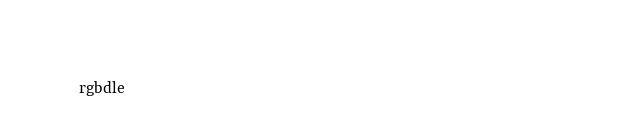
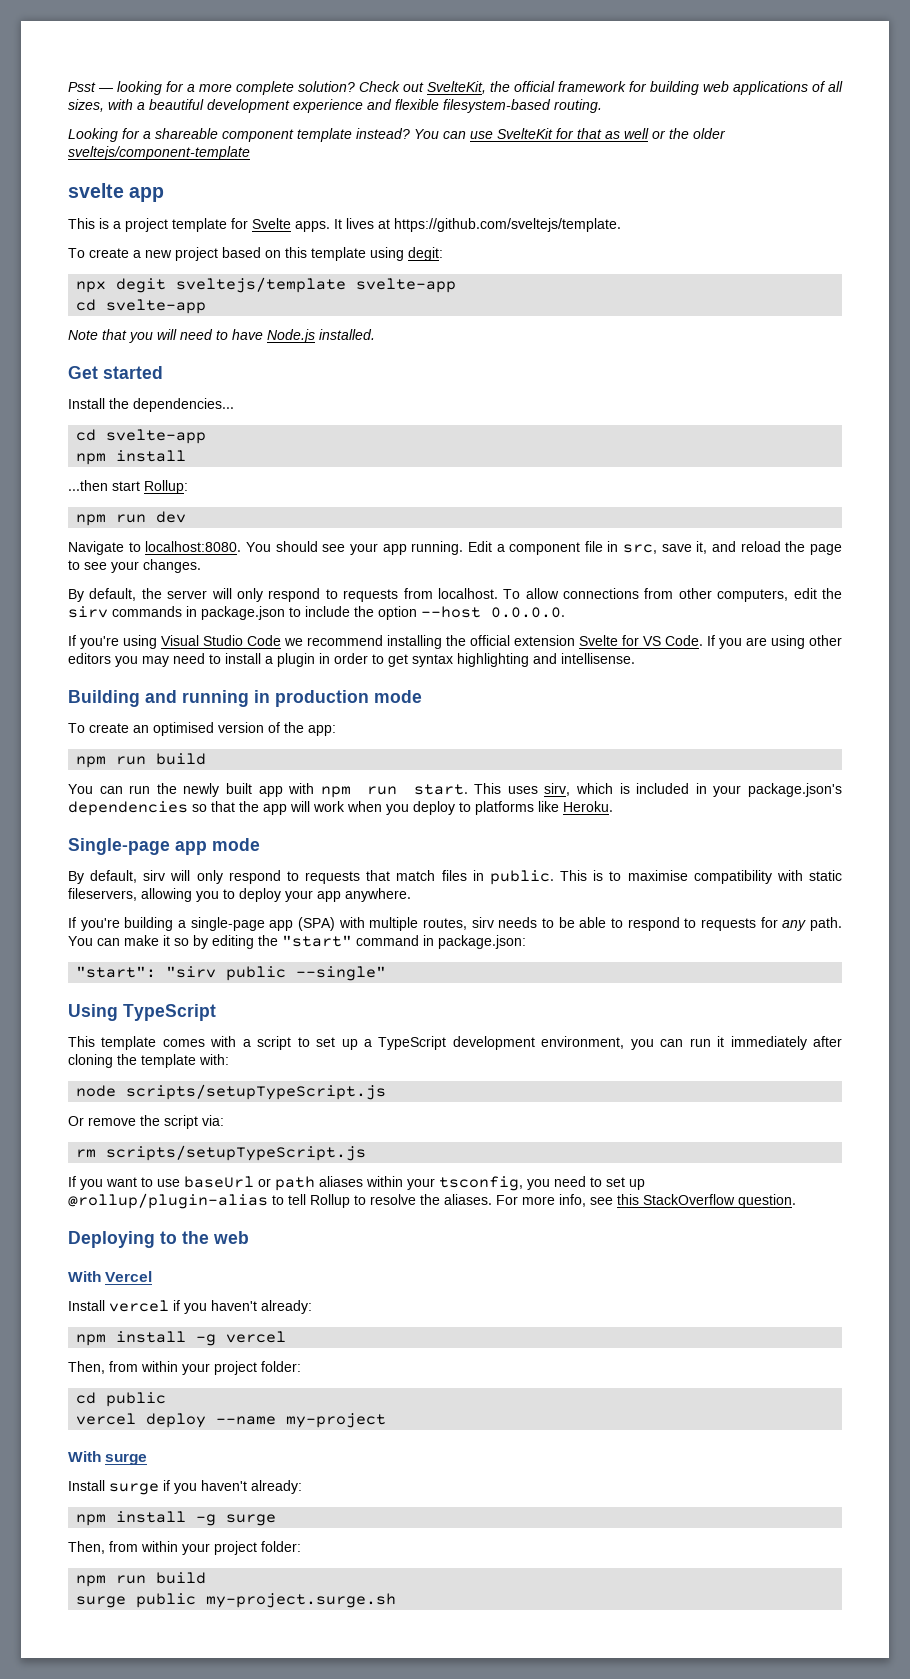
[79,81,125,96] rgbdle -> [68,81,843,95] [68,99,602,113] [68,128,726,142] [68,146,250,160] [68,183,165,202] [68,218,621,232] [68,247,443,261] [76,277,457,293] [76,299,207,314] [68,329,375,343] [68,366,163,379] [68,398,234,412] [76,429,207,444] [76,450,187,465] [68,480,188,494] [76,511,187,526] [68,541,842,555] [68,559,201,573] [68,588,843,602] [68,606,565,620] [68,635,842,649] [68,653,635,667] [68,690,422,707] [68,722,336,736] [76,753,207,768] [68,783,843,798] [68,801,613,816] [68,838,260,855] [68,870,842,885] [68,888,411,902] [68,917,842,931] [68,935,526,949] [76,966,387,981] [68,1004,216,1021] [68,1036,843,1050] [68,1054,229,1068] [76,1084,387,1100] [68,1115,224,1129] [76,1145,367,1161] [68,1176,645,1191] [68,1193,796,1209] [68,1231,249,1248] [68,1271,153,1282] [68,1300,312,1314] [76,1331,287,1346] [68,1361,301,1375] [76,1392,167,1407] [76,1413,387,1428] [68,1451,148,1465] [68,1480,302,1495] [76,1511,277,1526] [68,1541,301,1555] [76,1572,207,1587] [76,1593,397,1608] Psst — looking for a more complete solution? Check out SvelteKit, the official framework for building web applications of all sizes, with a beautiful development experience and flexible filesystem-based routing. // Looking for a shareable component template instead? You can use SvelteKit for that as well or the older sveltejs/component-template // svelte app // This is a project template for Svelte apps. It lives at https://github.com/sveltejs/template. // To create a new project based on this template using degit: // npx degit sveltejs/template svelte-app // cd svelte-app // Note that you will need to have Node.js installed. // Get started // Install the dependencies... // cd svelte-app // npm install // ...then start Rollup: // npm run dev // Navigate to localhost:8080. You should see your app running. Edit a component file in src, save it, and reload the page to see your changes. // By default, the server will only respond to requests from localhost. To allow connections from other computers, edit the sirv commands in package.json to include the option --host 0.0.0.0. // If you're using Visual Studio Code we recommend installing the official extension Svelte for VS Code. If you are using other editors you may need to install a plugin in order to get syntax highlighting and intellisense. // Building and running in production mode // To create an optimised version of the app: // npm run build // You can run the newly built app with npm run start. This uses sirv, which is included in your package.json's dependencies so that the app will work when you deploy to platforms like Heroku. // Single-page app mode // By default, sirv will only respond to requests that match files in public. This is to maximise compatibility with static fileservers, allowing you to deploy your app anywhere. // If you're building a single-page app (SPA) with multiple routes, sirv needs to be able to respond to requests for any path. You can make it so by editing the "start" command in package.json: // "start": "sirv public --single" // Using TypeScript // This template comes with a script to set up a TypeScript development environment, you can run it immediately after cloning the template with: // node scripts/setupTypeScript.js // Or remove the script via: // rm scripts/setupTypeScript.js // If you want to use baseUrl or path aliases within your tsconfig, you need to set up @rollup/plugin-alias to tell Rollup to resolve the aliases. For more info, see this StackOverflow question. // Deploying to the web // With Vercel // Install vercel if you haven't already: // npm install -g vercel // Then, from within your project folder: // cd public // vercel deploy --name my-project // With surge // Install surge if you haven't already: // npm install -g surge // Then, from within your project folder: // npm run build // surge public my-project.surge.sh

